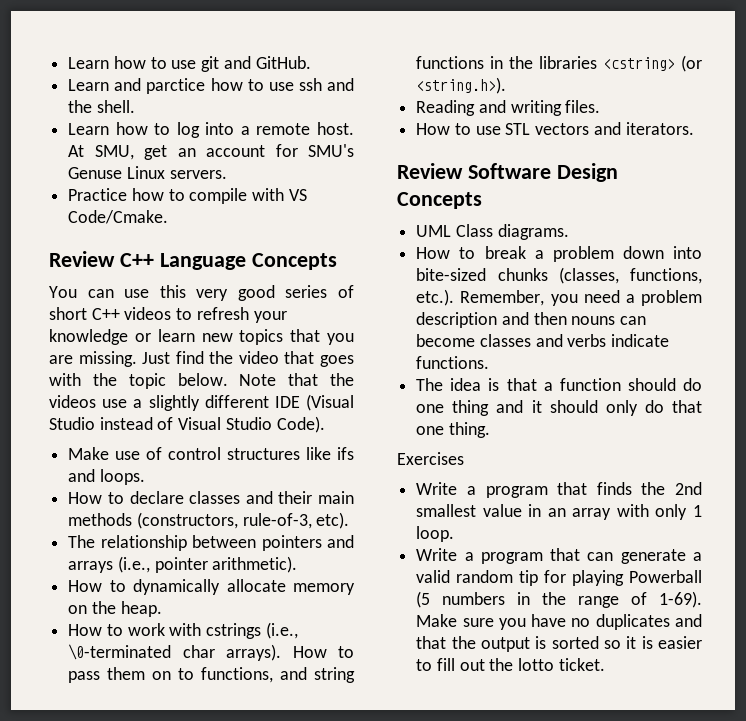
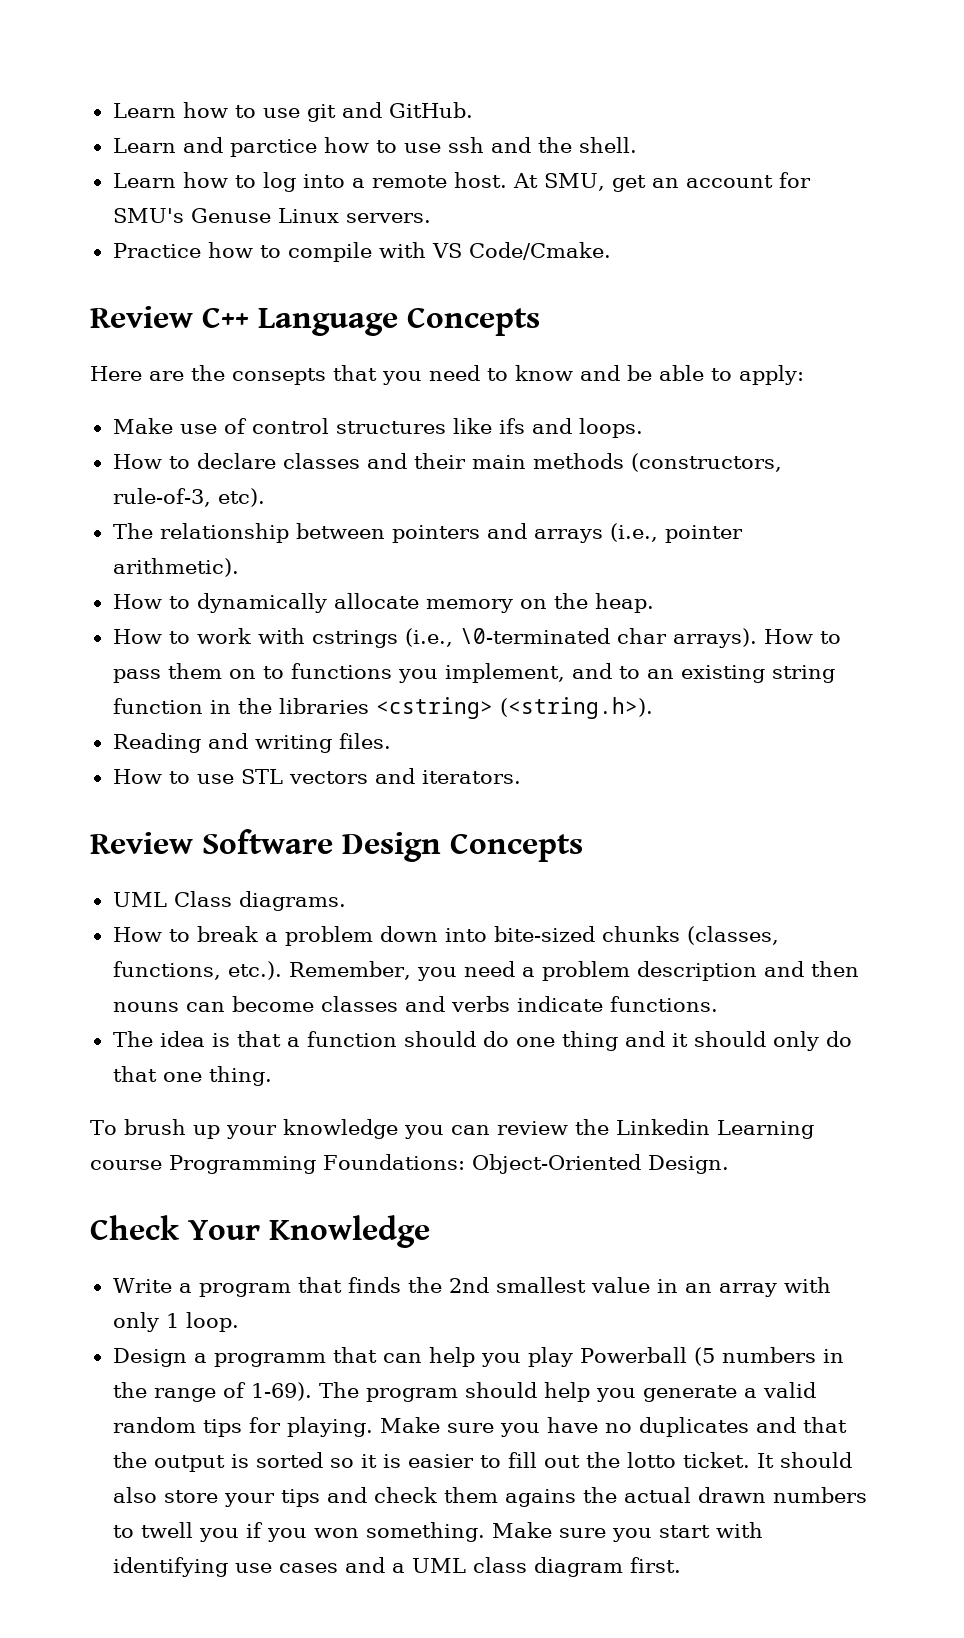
[49,285,354,301] [49,307,287,323] [49,329,354,345] [49,351,354,367] [49,373,354,389] [49,394,354,411] [49,416,325,433] You can use this very good series of short C++ videos to refresh your knowledge or learn new topics that you are missing. Just find the video that goes with the topic below. Note that the videos use a slightly different IDE (Visual Studio instead of Visual Studio Code). -> [90,365,804,385] Here are the consepts that you need to know and be able to apply:
[201,667,355,683] [416,56,485,69] functions, and string functions -> [290,663,835,683] [112,698,203,714] functions you implement, and to an existing string function
[681,55,702,72] [416,77,507,94] (or <string.h>). -> [499,697,653,719] (<string.h>).
[397,452,464,465] Exercises -> [90,1119,814,1139] [90,1154,729,1174] [90,1215,430,1248] To brush up your knowledge you can review the Linkedin Learning course Programming Foundations: Object-Oriented Design. // Check Your Knowledge
[416,548,702,564] [416,570,625,586] Write a program that can generate a valid random tip for playing -> [112,1347,573,1367] Design a programm that can help you play
(702, 599) none -> [318,1382,816,1402] [112,1417,373,1437] The program should help you generate a valid random tips for playing.
(605, 664) none -> [756,1452,852,1468] [112,1487,867,1507] [112,1522,763,1542] [112,1557,681,1577] It should also store your tips and check them agains the actual drawn numbers to twell you if you won something. Make sure you start with identifying use cases and a UML class diagram first.

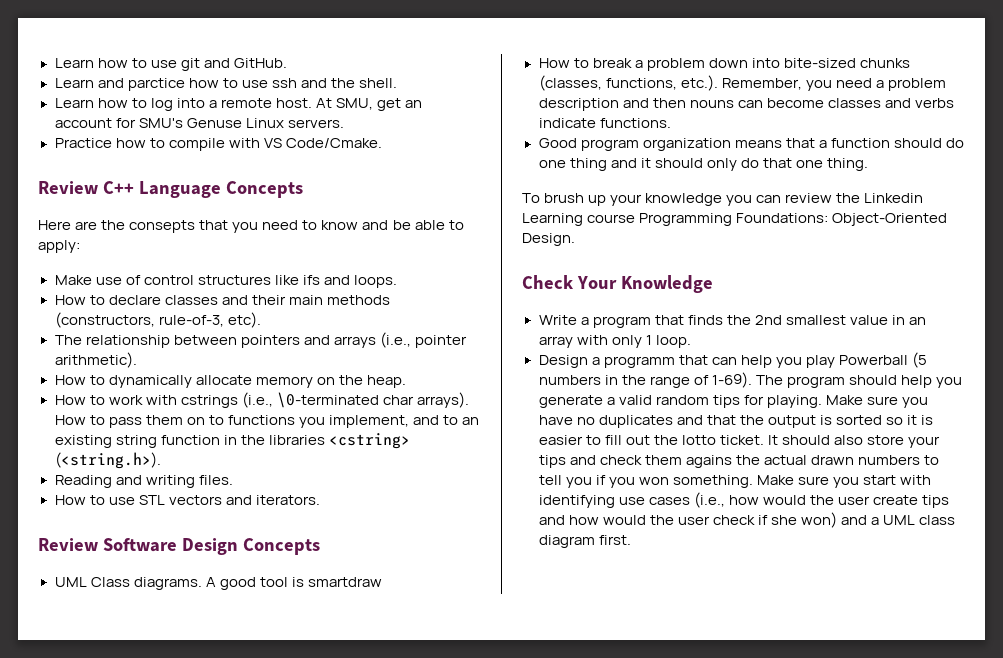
(346, 901) none -> [205,577,382,590] A good tool is smartdraw
[112,1031,230,1047] The idea is -> [538,138,782,151] Good program organization means
[140,1522,193,1538] twell -> [538,475,562,485] tell
(338, 1568) none -> [693,492,949,508] [538,512,837,528] (i.e., how would the user create tips and how would the user check if she won)

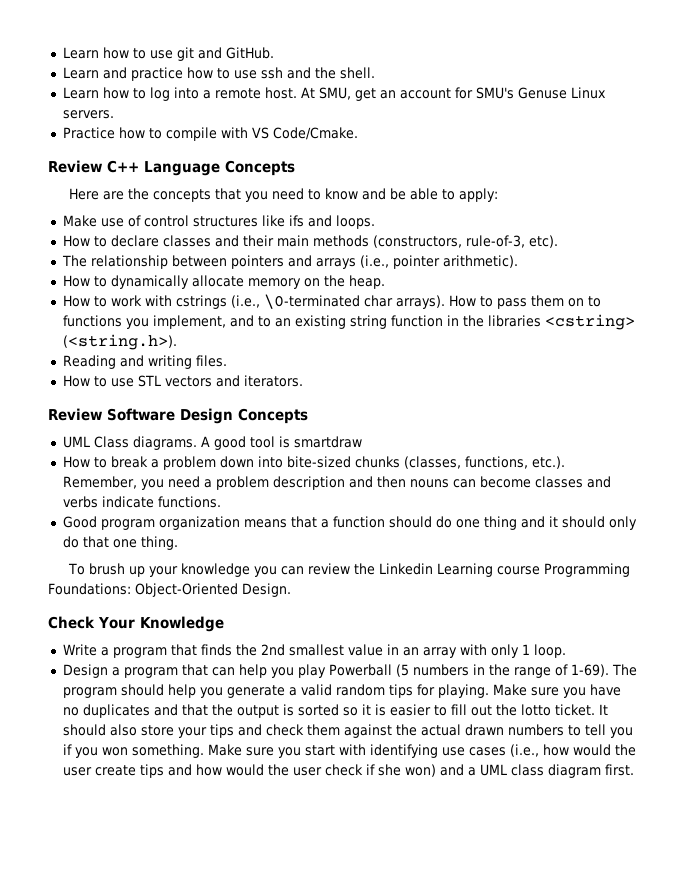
[127,78,185,91] parctice -> [130,67,183,81] practice
[129,220,196,233] consepts -> [153,189,212,202] concepts
[603,356,675,368] programm -> [123,667,178,678] program
[685,455,732,468] agains -> [343,724,392,738] against

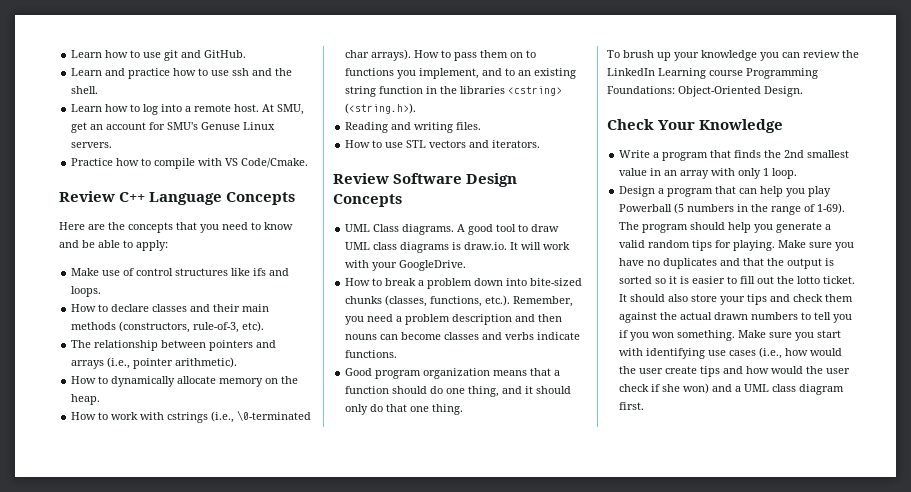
[278,436,362,448] is smartdraw -> [518,224,560,232] [345,242,571,253] [345,260,467,271] to draw UML class diagrams is draw.io. It will work with your GoogleDrive.
[483,516,517,530] thing -> [468,386,500,397] thing,
[379,563,434,575] Linkedin -> [607,68,655,76] LinkedIn

